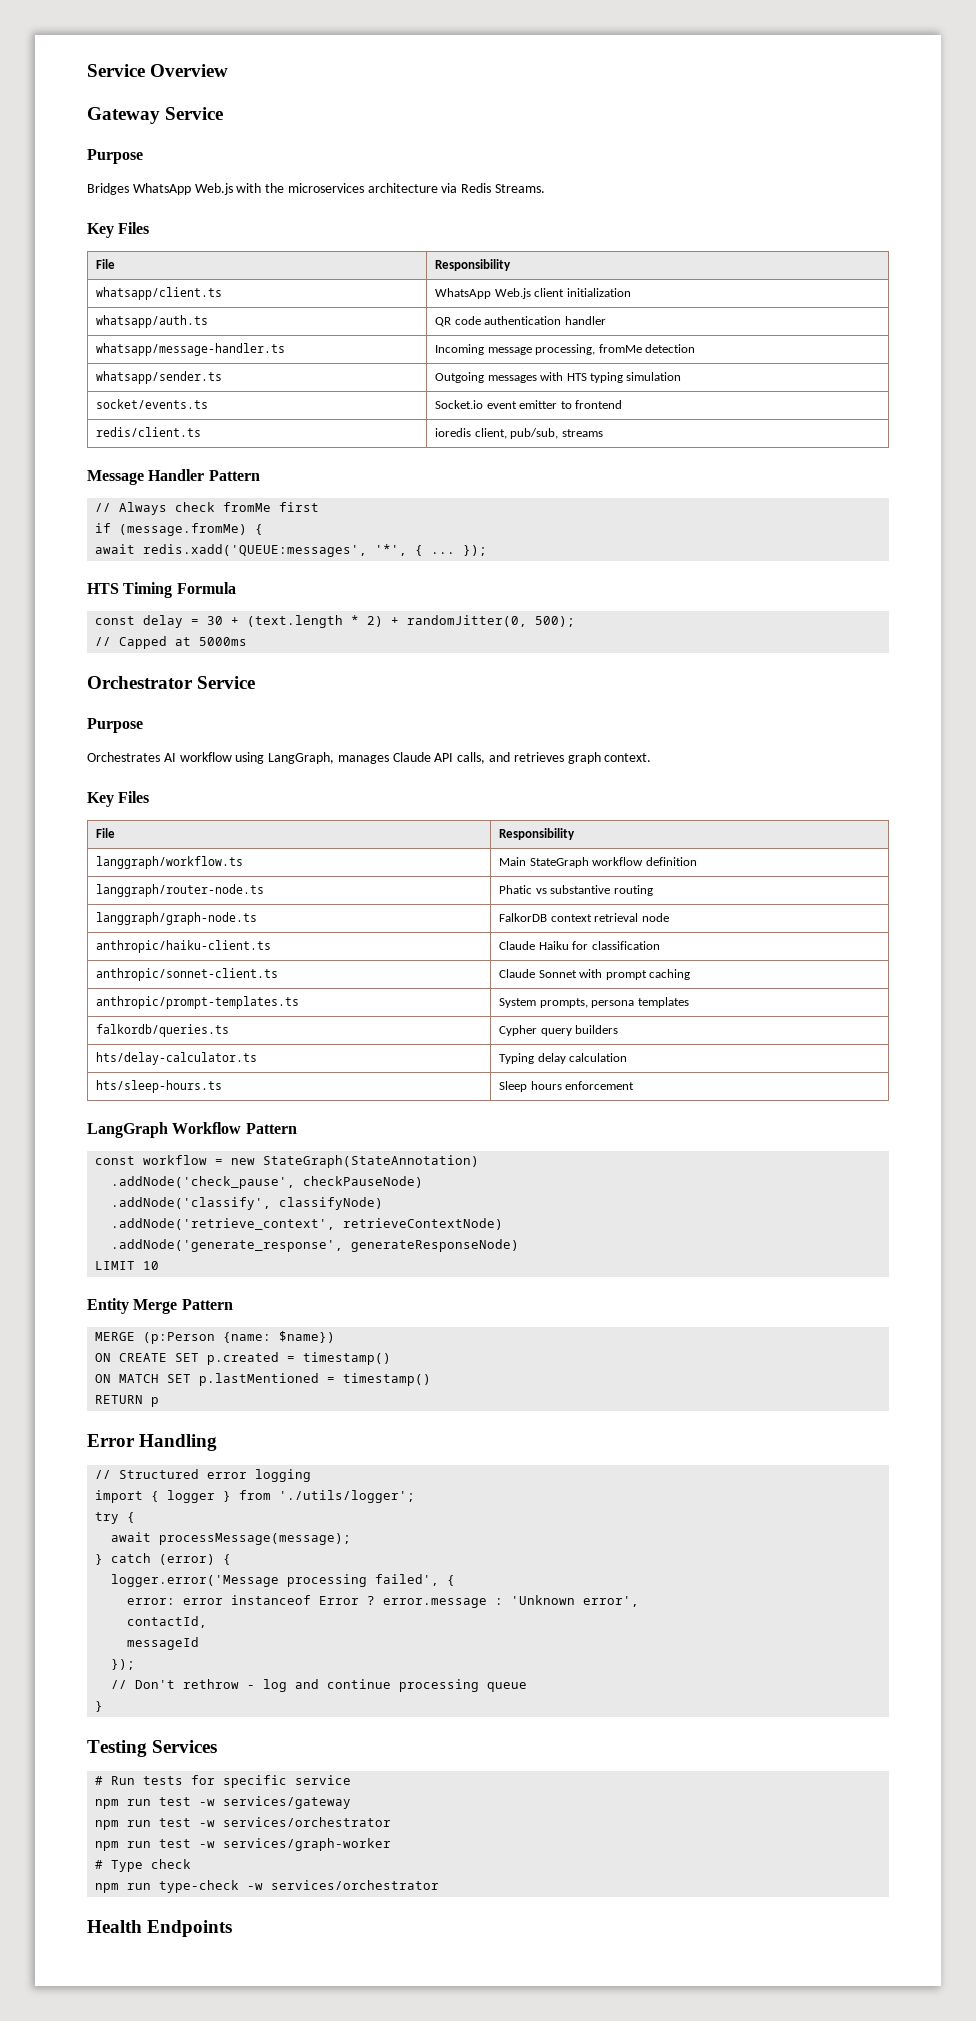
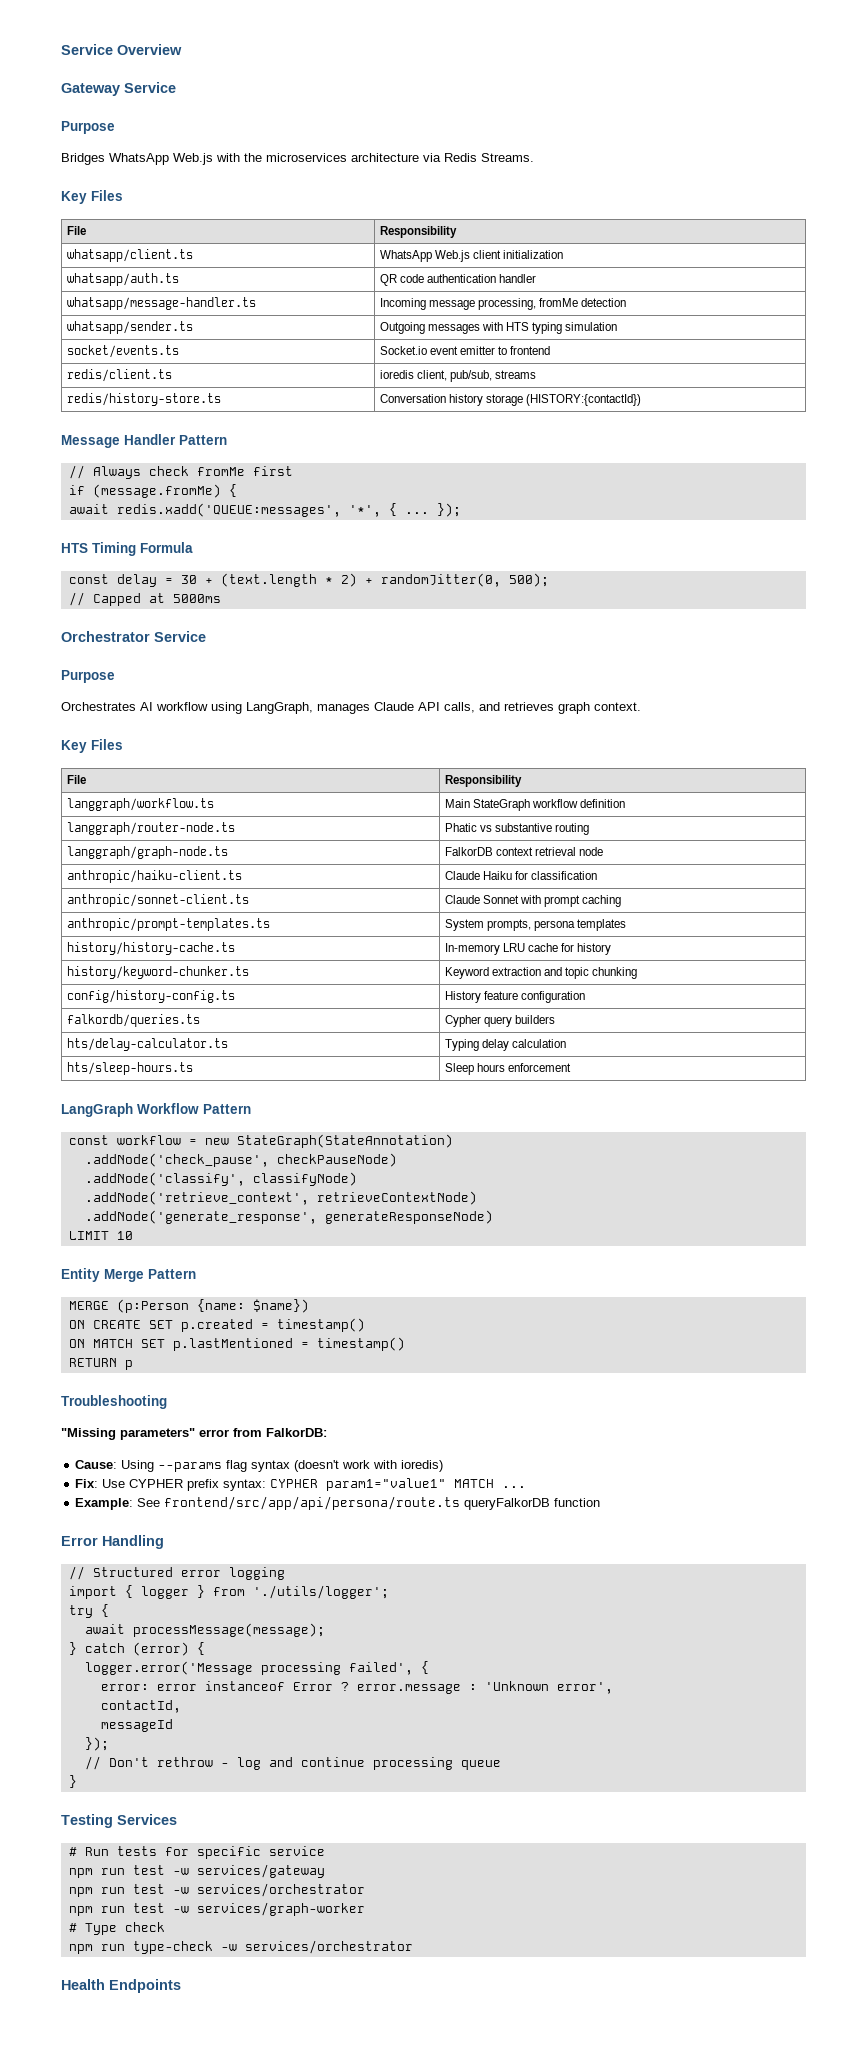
(603, 433) none -> [66,393,221,406] [379,394,642,406] // redis/history-store.ts | Conversation history storage (HISTORY:{contactId})
(689, 1002) none -> [66,942,235,955] [444,943,612,955] [66,966,249,979] [444,967,638,979] [66,990,235,1003] [444,991,586,1003] // history/history-cache.ts | In-memory LRU cache for history // history/keyword-chunker.ts | Keyword extraction and topic chunking // config/history-config.ts | History feature configuration
(160, 1402) none -> [61,1395,167,1409] [61,1428,327,1440] [75,1460,444,1472] [75,1478,527,1491] [75,1496,601,1510] // Troubleshooting // "Missing parameters" error from FalkorDB: // Cause: Using --params flag syntax (doesn't work with ioredis) // Fix: Use CYPHER prefix syntax: CYPHER param1="value1" MATCH ... // Example: See frontend/src/app/api/persona/route.ts queryFalkorDB function

